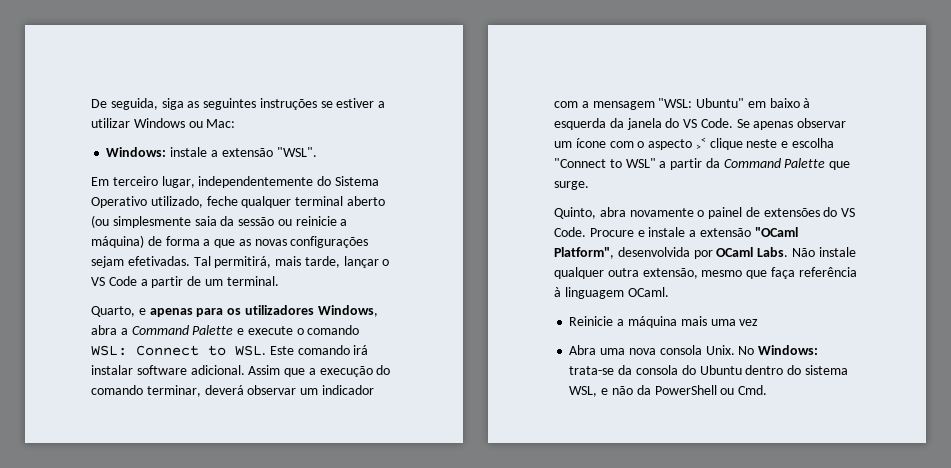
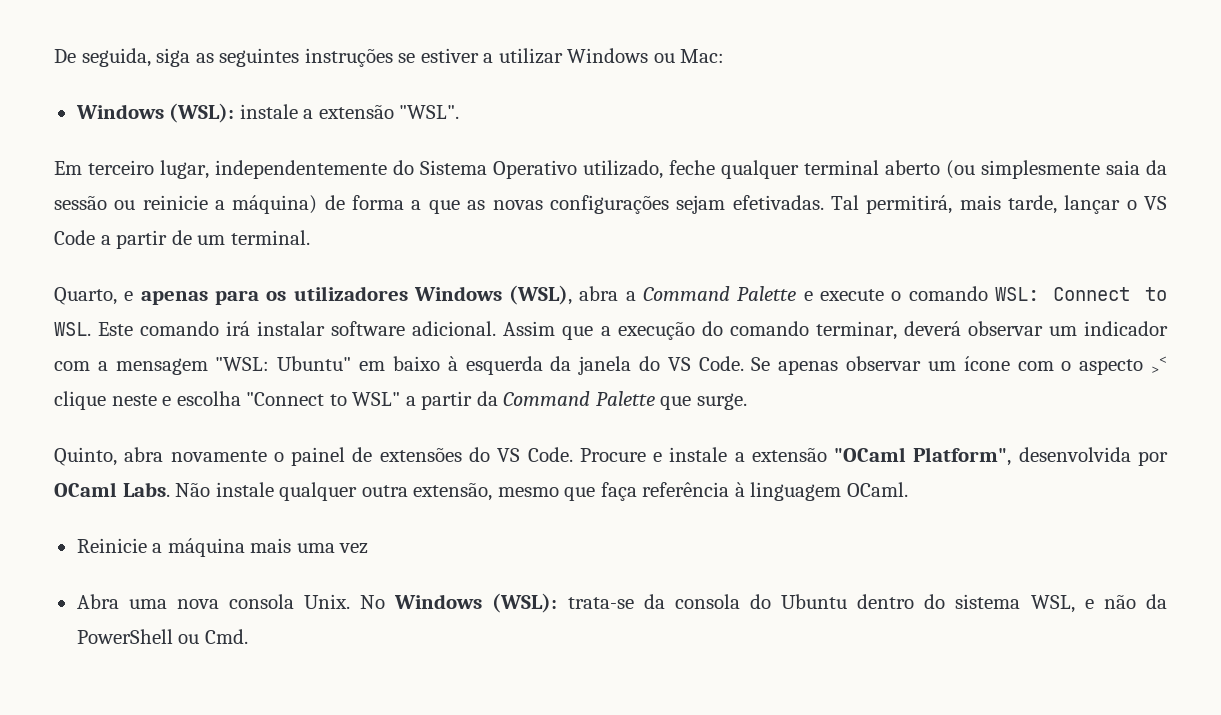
[106,147,167,157] Windows: -> [75,103,235,123] Windows (WSL):
[317,305,378,317] Windows, -> [413,285,573,305] Windows (WSL),
[758,345,819,355] Windows: -> [394,593,558,613] Windows (WSL):

